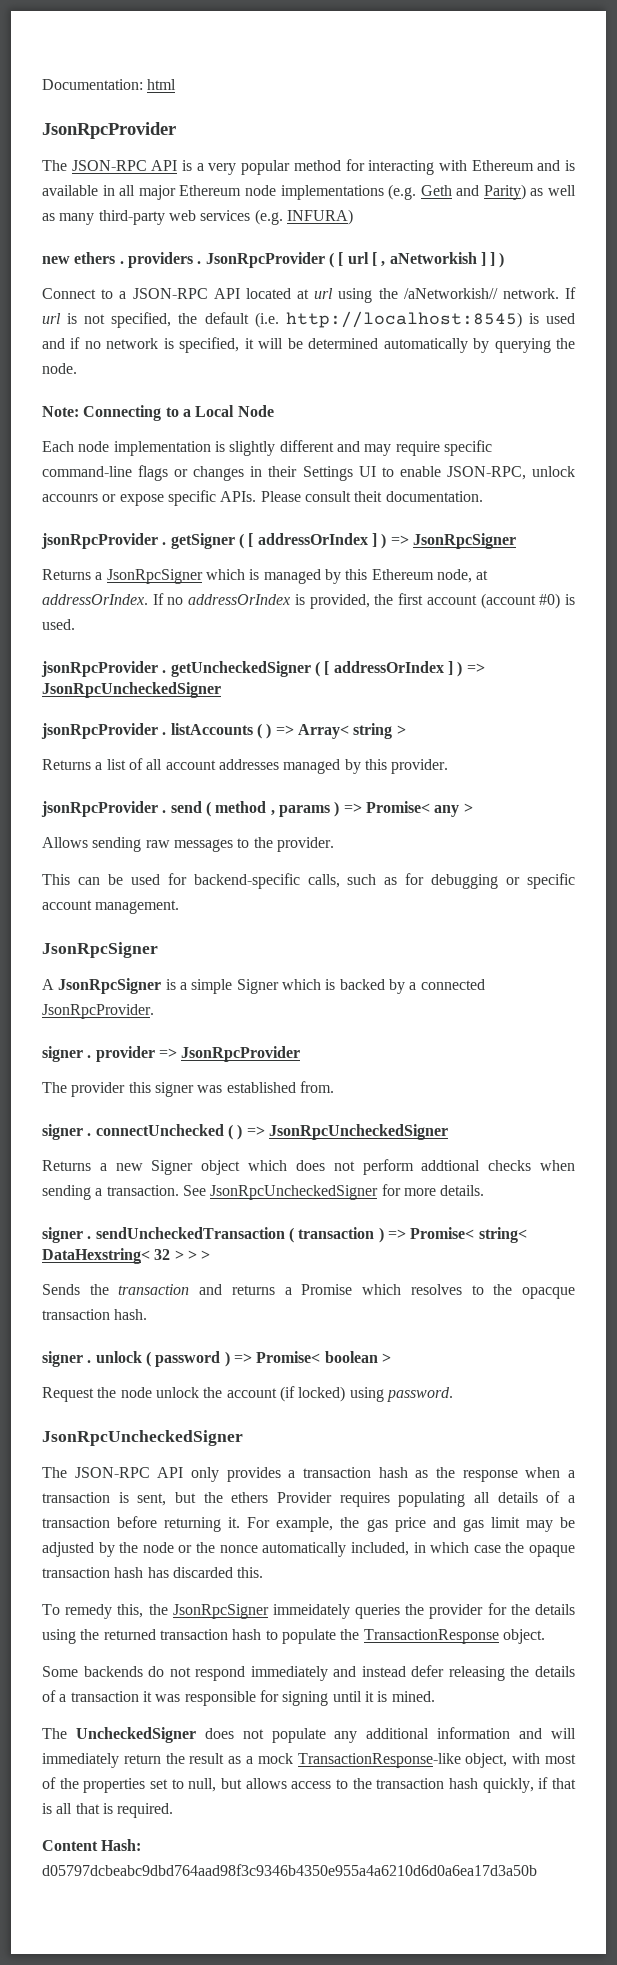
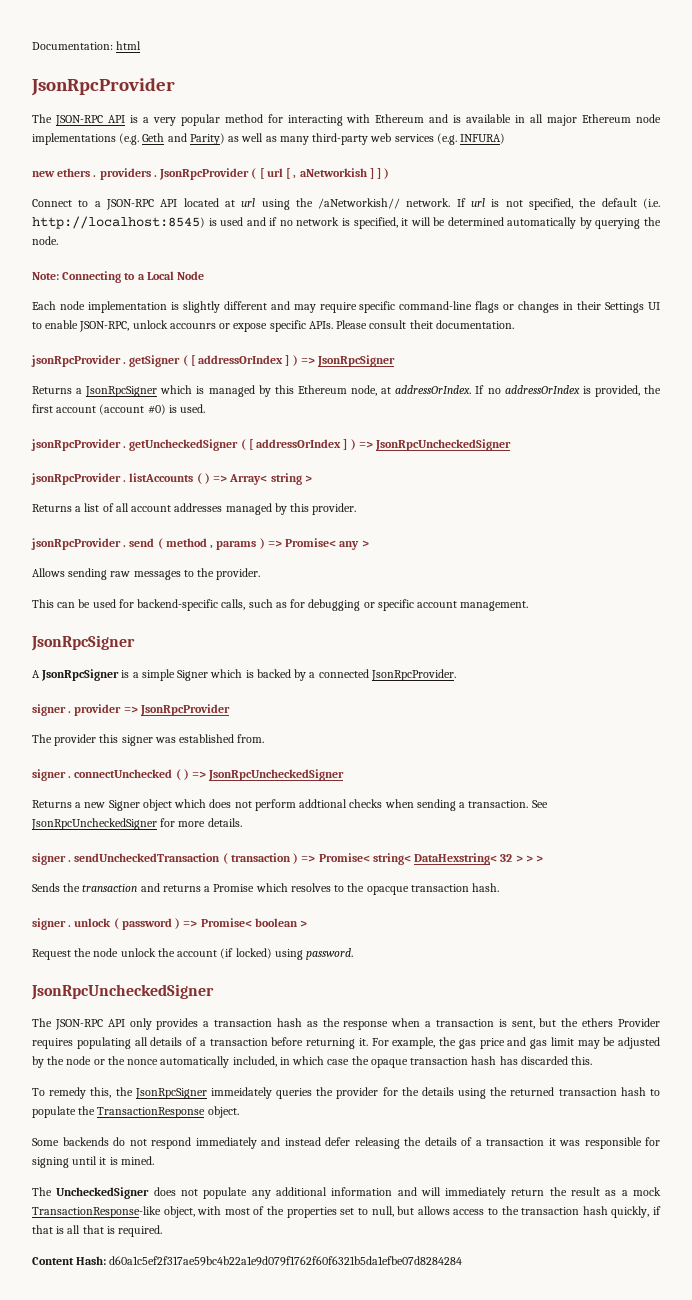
[42,1864,537,1876] d05797dcbeabc9dbd764aad98f3c9346b4350e955a4a6210d6d0a6ea17d3a50b -> [109,1256,463,1266] d60a1c5ef2f317ae59bc4b22a1e9d079f1762f60f6321b5da1efbe07d8284284

